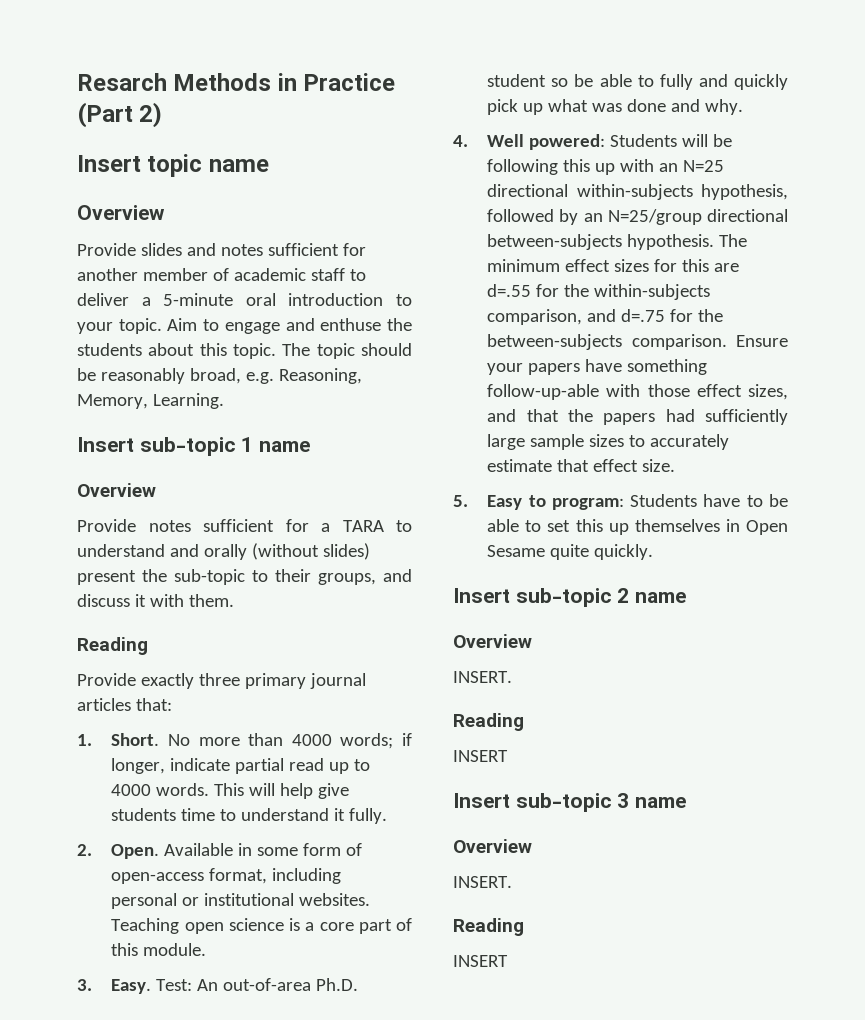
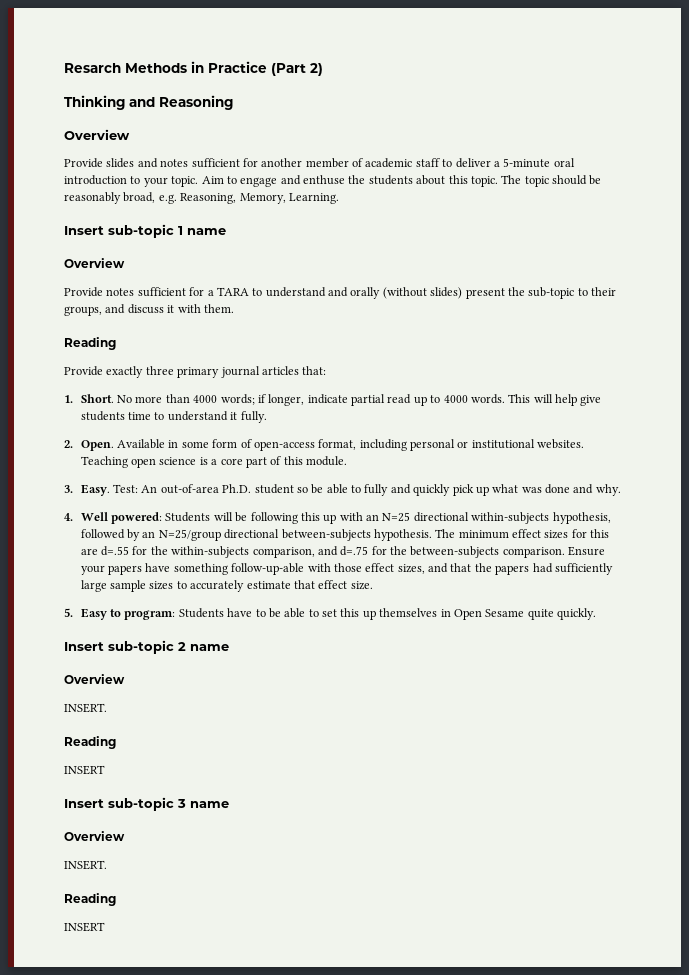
[77,154,269,177] Insert topic name -> [64,95,233,110] Thinking and Reasoning

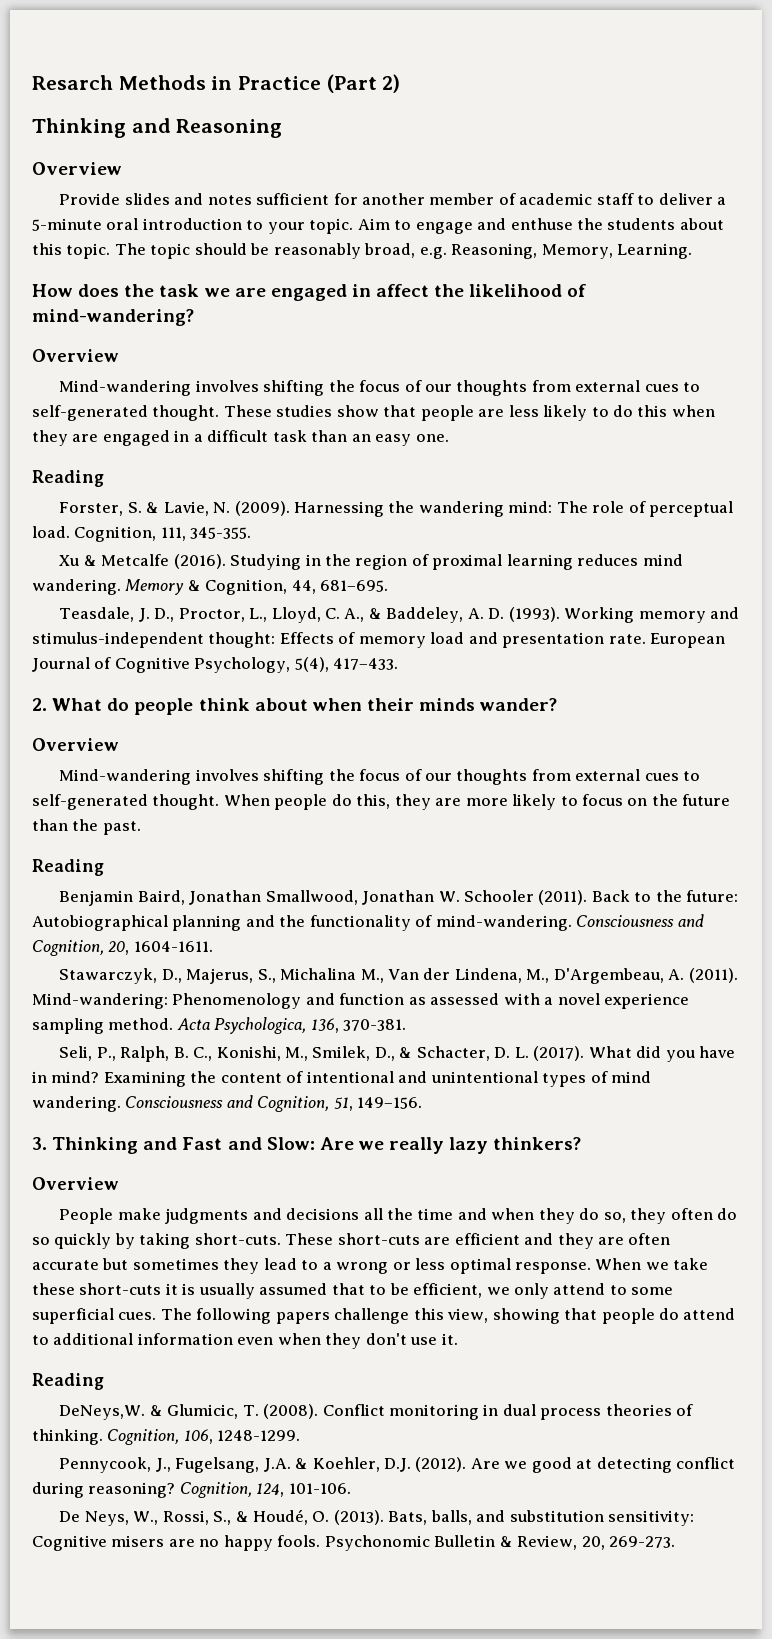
[64,224,226,238] [64,258,125,268] [64,287,616,299] [64,304,234,316] [64,337,116,350] [64,366,327,378] [64,394,602,406] [80,411,267,423] [64,439,585,451] [80,456,348,468] [64,484,621,496] [64,512,611,524] [80,529,610,541] [80,546,606,558] [80,563,613,575] [80,580,373,592] [64,608,597,620] [64,640,229,654] [64,674,125,684] [64,703,107,713] [64,736,116,749] [64,765,105,775] [64,797,229,811] [64,831,125,841] [64,860,107,870] [64,893,116,906] [64,922,105,932] Insert sub-topic 1 name // Overview // Provide notes sufficient for a TARA to understand and orally (without slides) present the sub-topic to their groups, and discuss it with them. // Reading // Provide exactly three primary journal articles that: // 1. Short. No more than 4000 words; if longer, indicate partial read up to 4000 words. This will help give students time to understand it fully. // 2. Open. Available in some form of open-access format, including personal or institutional websites. Teaching open science is a core part of this module. // 3. Easy. Test: An out-of-area Ph.D. student so be able to fully and quickly pick up what was done and why. // 4. Well powered: Students will be following this up with an N=25 directional within-subjects hypothesis, followed by an N=25/group directional between-subjects hypothesis. The minimum effect sizes for this are d=.55 for the within-subjects comparison, and d=.75 for the between-subjects comparison. Ensure your papers have something follow-up-able with those effect sizes, and that the papers had sufficiently large sample sizes to accurately estimate that effect size. // 5. Easy to program: Students have to be able to set this up themselves in Open Sesame quite quickly. // Insert sub-topic 2 name // Overview // INSERT. // Reading // INSERT // Insert sub-topic 3 name // Overview // INSERT. // Reading // INSERT -> [32,284,587,301] [32,309,194,326] [32,349,119,362] [59,380,701,396] [32,405,715,421] [32,430,449,446] [32,470,104,487] [59,501,734,517] [32,526,252,542] [59,554,683,570] [32,579,389,595] [59,607,740,623] [32,632,726,648] [32,657,399,673] [32,698,558,715] [32,738,119,751] [59,769,701,785] [32,794,731,810] [32,819,141,835] [32,859,104,876] [59,890,739,906] [32,914,704,931] [32,940,213,956] [59,968,738,984] [32,993,690,1009] [32,1017,407,1034] [59,1046,736,1062] [32,1071,652,1087] [32,1095,423,1112] [32,1137,582,1154] [32,1177,119,1190] [59,1208,738,1224] [32,1233,671,1249] [32,1258,709,1274] [32,1283,674,1299] [32,1308,736,1324] [32,1333,458,1349] [32,1373,104,1390] [59,1404,694,1420] [32,1429,301,1445] [59,1457,736,1473] [32,1482,351,1498] [59,1509,695,1526] [32,1535,676,1551] How does the task we are engaged in affect the likelihood of mind-wandering? // Overview // Mind-wandering involves shifting the focus of our thoughts from external cues to self-generated thought. These studies show that people are less likely to do this when they are engaged in a difficult task than an easy one. // Reading // Forster, S. & Lavie, N. (2009). Harnessing the wandering mind: The role of perceptual load. Cognition, 111, 345-355. // Xu & Metcalfe (2016). Studying in the region of proximal learning reduces mind wandering. Memory & Cognition, 44, 681–695. // Teasdale, J. D., Proctor, L., Lloyd, C. A., & Baddeley, A. D. (1993). Working memory and stimulus-independent thought: Effects of memory load and presentation rate. European Journal of Cognitive Psychology, 5(4), 417–433. // 2. What do people think about when their minds wander? // Overview // Mind-wandering involves shifting the focus of our thoughts from external cues to self-generated thought. When people do this, they are more likely to focus on the future than the past. // Reading // Benjamin Baird, Jonathan Smallwood, Jonathan W. Schooler (2011). Back to the future: Autobiographical planning and the functionality of mind-wandering. Consciousness and Cognition, 20, 1604-1611. // Stawarczyk, D., Majerus, S., Michalina M., Van der Lindena, M., D'Argembeau, A. (2011). Mind-wandering: Phenomenology and function as assessed with a novel experience sampling method. Acta Psychologica, 136, 370-381. // Seli, P., Ralph, B. C., Konishi, M., Smilek, D., & Schacter, D. L. (2017). What did you have in mind? Examining the content of intentional and unintentional types of mind wandering. Consciousness and Cognition, 51, 149–156. // 3. Thinking and Fast and Slow: Are we really lazy thinkers? // Overview // People make judgments and decisions all the time and when they do so, they often do so quickly by taking short-cuts. These short-cuts are efficient and they are often accurate but sometimes they lead to a wrong or less optimal response. When we take these short-cuts it is usually assumed that to be efficient, we only attend to some superficial cues. The following papers challenge this view, showing that people do attend to additional information even when they don't use it. // Reading // DeNeys,W. & Glumicic, T. (2008). Conflict monitoring in dual process theories of thinking. Cognition, 106, 1248-1299. // Pennycook, J., Fugelsang, J.A. & Koehler, D.J. (2012). Are we good at detecting conflict during reasoning? Cognition, 124, 101-106. // De Neys, W., Rossi, S., & Houdé, O. (2013). Bats, balls, and substitution sensitivity: Cognitive misers are no happy fools. Psychonomic Bulletin & Review, 20, 269-273.

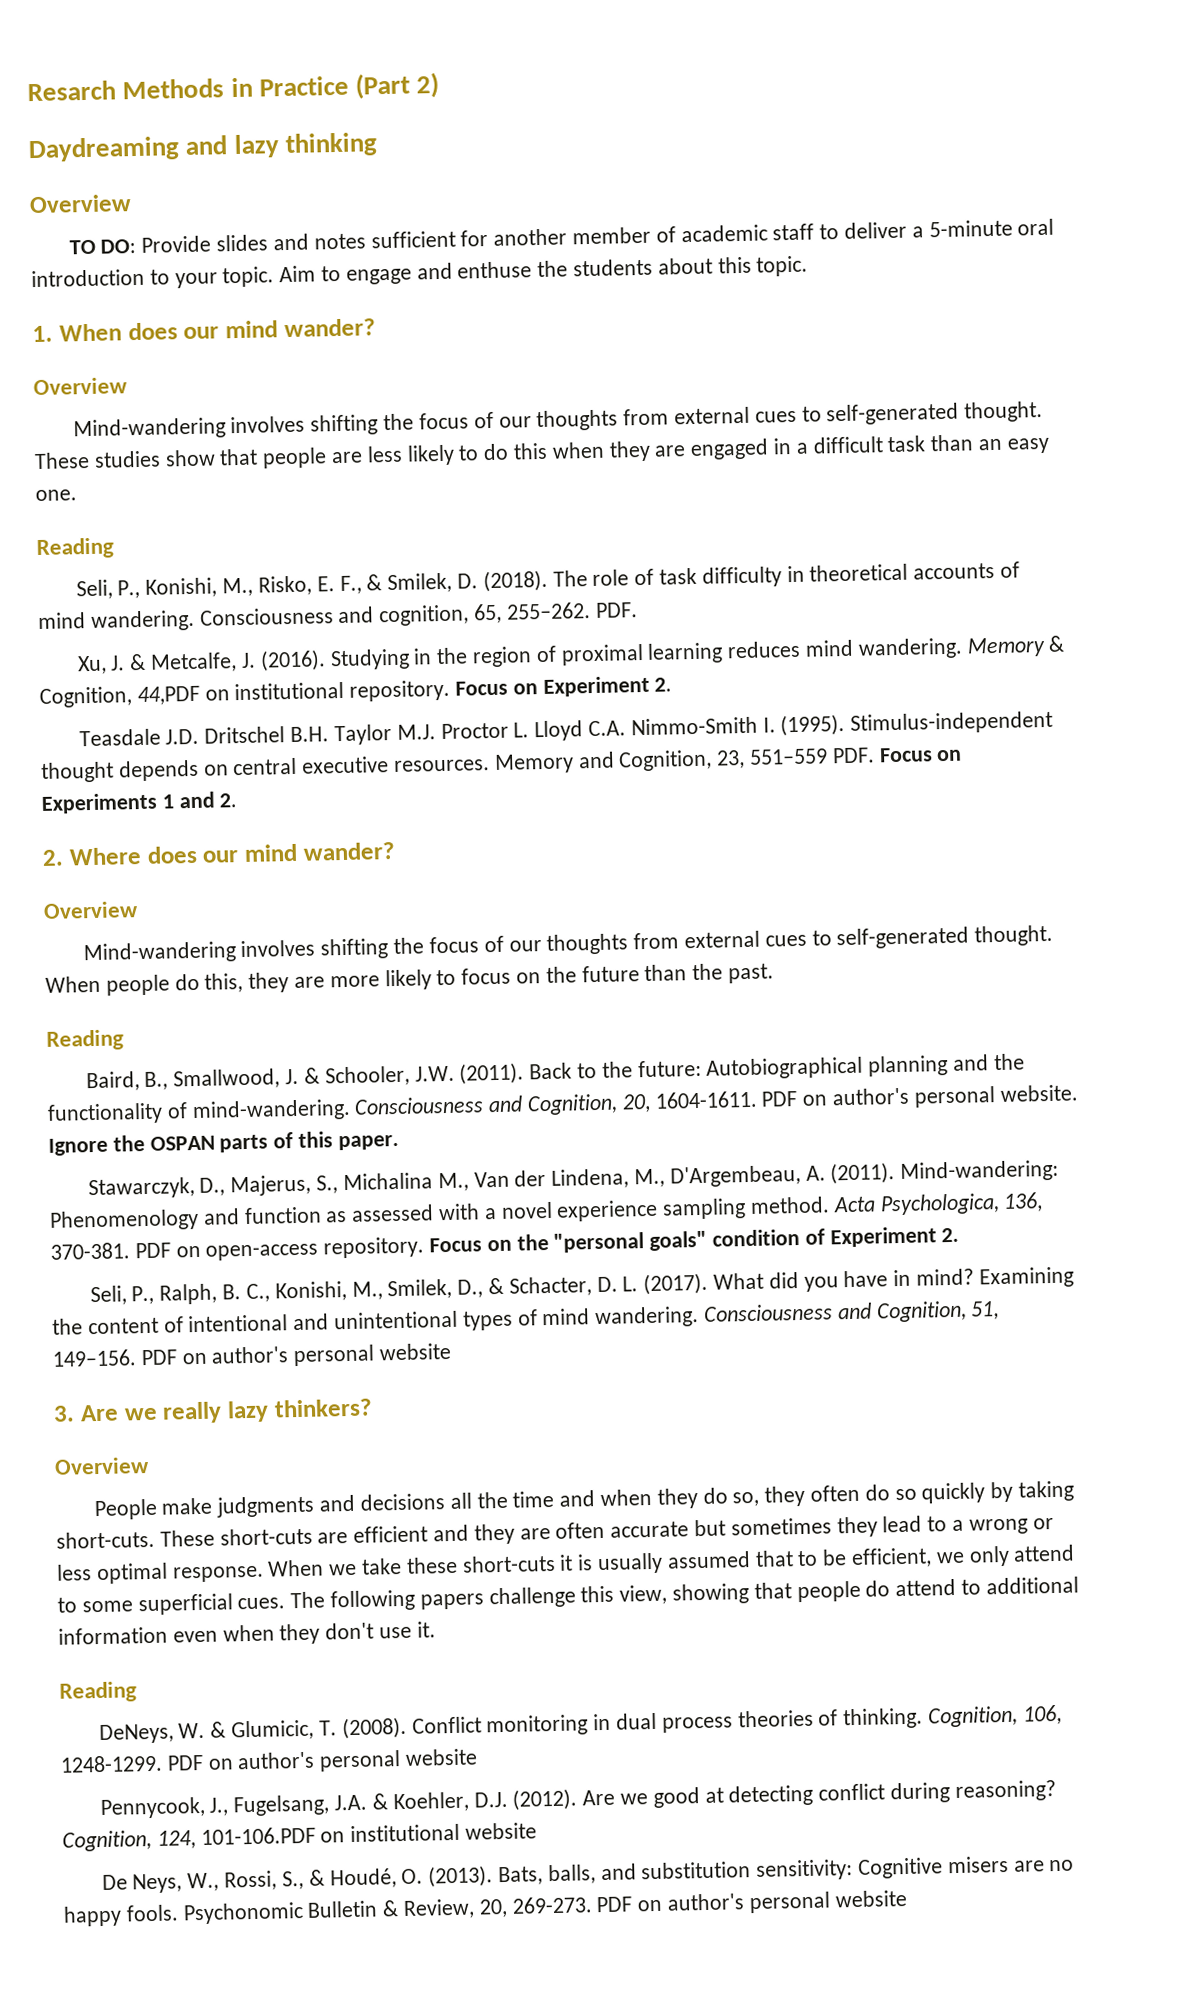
[32,118,283,138] [32,162,122,175] Thinking and Reasoning // Overview // -> [28,132,377,163] [29,194,132,214] [68,238,137,255] Daydreaming and lazy thinking // Overview // TO DO:
[114,243,693,259] [32,284,587,301] [32,309,194,326] The topic should be reasonably broad, e.g. Reasoning, Memory, Learning. // How does the task we are engaged in affect the likelihood of mind-wandering? -> [32,318,376,343] // 1. When does our mind wander?
[59,501,734,517] [32,526,252,542] [59,554,170,566] Forster, S. & Lavie, N. (2009). Harnessing the wandering mind: The role of perceptual load. Cognition, 111, 345-355. // Xu & Metcalfe -> [75,561,1020,600] [38,602,638,632] [76,652,256,675] Seli, P., Konishi, M., Risko, E. F., & Smilek, D. (2018). The role of task difficulty in theoretical accounts of mind wandering. Consciousness and cognition, 65, 255–262. PDF. // Xu, J. & Metcalfe, J.
[291,580,389,594] [59,607,740,623] [32,632,726,648] [32,657,399,673] [32,698,476,715] 44, 681–695. // Teasdale, J. D., Proctor, L., Lloyd, C. A., & Baddeley, A. D. (1993). Working memory and stimulus-independent thought: Effects of memory load and presentation rate. European Journal of Cognitive Psychology, 5(4), 417–433. // 2. What do people think about when their minds -> [136,675,673,706] [78,710,1054,747] [41,747,963,783] [41,791,238,814] [42,843,298,866] 44,PDF on institutional repository. Focus on Experiment 2. // Teasdale J.D. Dritschel B.H. Taylor M.J. Proctor L. Lloyd C.A. Nimmo-Smith I. (1995). Stimulus-independent thought depends on central executive resources. Memory and Cognition, 23, 551–559 PDF. Focus on Experiments 1 and 2. // 2. Where does our mind
[59,890,535,906] Benjamin Baird, Jonathan Smallwood, Jonathan W. Schooler -> [85,1065,455,1092] Baird, B., Smallwood, J. & Schooler, J.W.
(213, 946) none -> [761,1084,1078,1108] [48,1131,399,1156] PDF on author's personal website. Ignore the OSPAN parts of this paper.
(407, 1025) none -> [134,1226,960,1261] PDF on open-access repository. Focus on the "personal goals" condition of Experiment 2.
[32,1137,315,1154] // 3. Thinking and Fast and Slow: -> [140,1342,452,1367] [53,1405,75,1422] PDF on author's personal website // 3.
[59,1405,146,1420] DeNeys,W. -> [98,1722,206,1745] DeNeys, W.
(301, 1435) none -> [166,1748,479,1772] PDF on author's personal website
[288,1483,351,1494] 101-106. -> [200,1822,538,1846] 101-106.PDF on institutional website
(676, 1542) none -> [596,1889,907,1914] PDF on author's personal website

